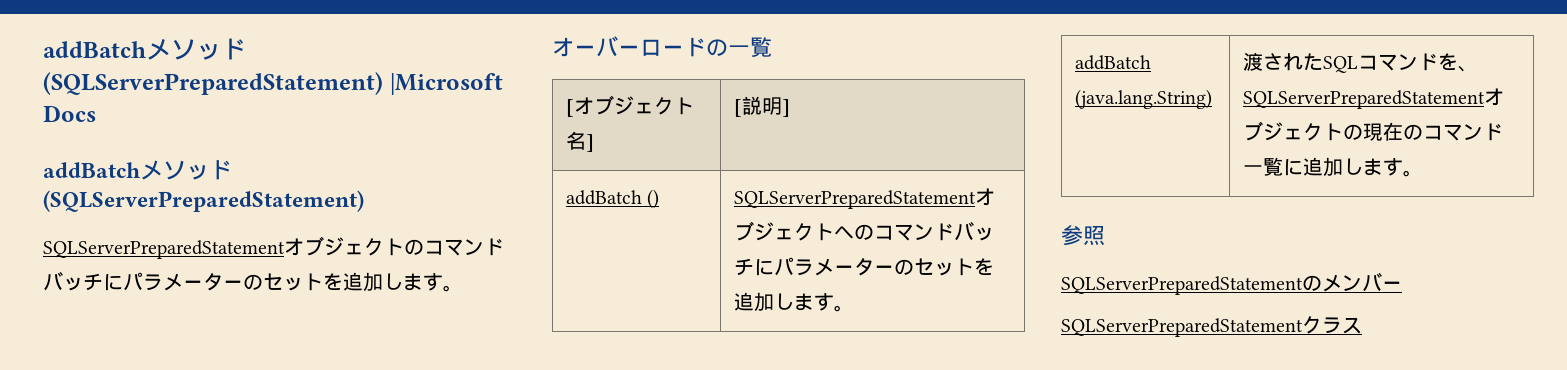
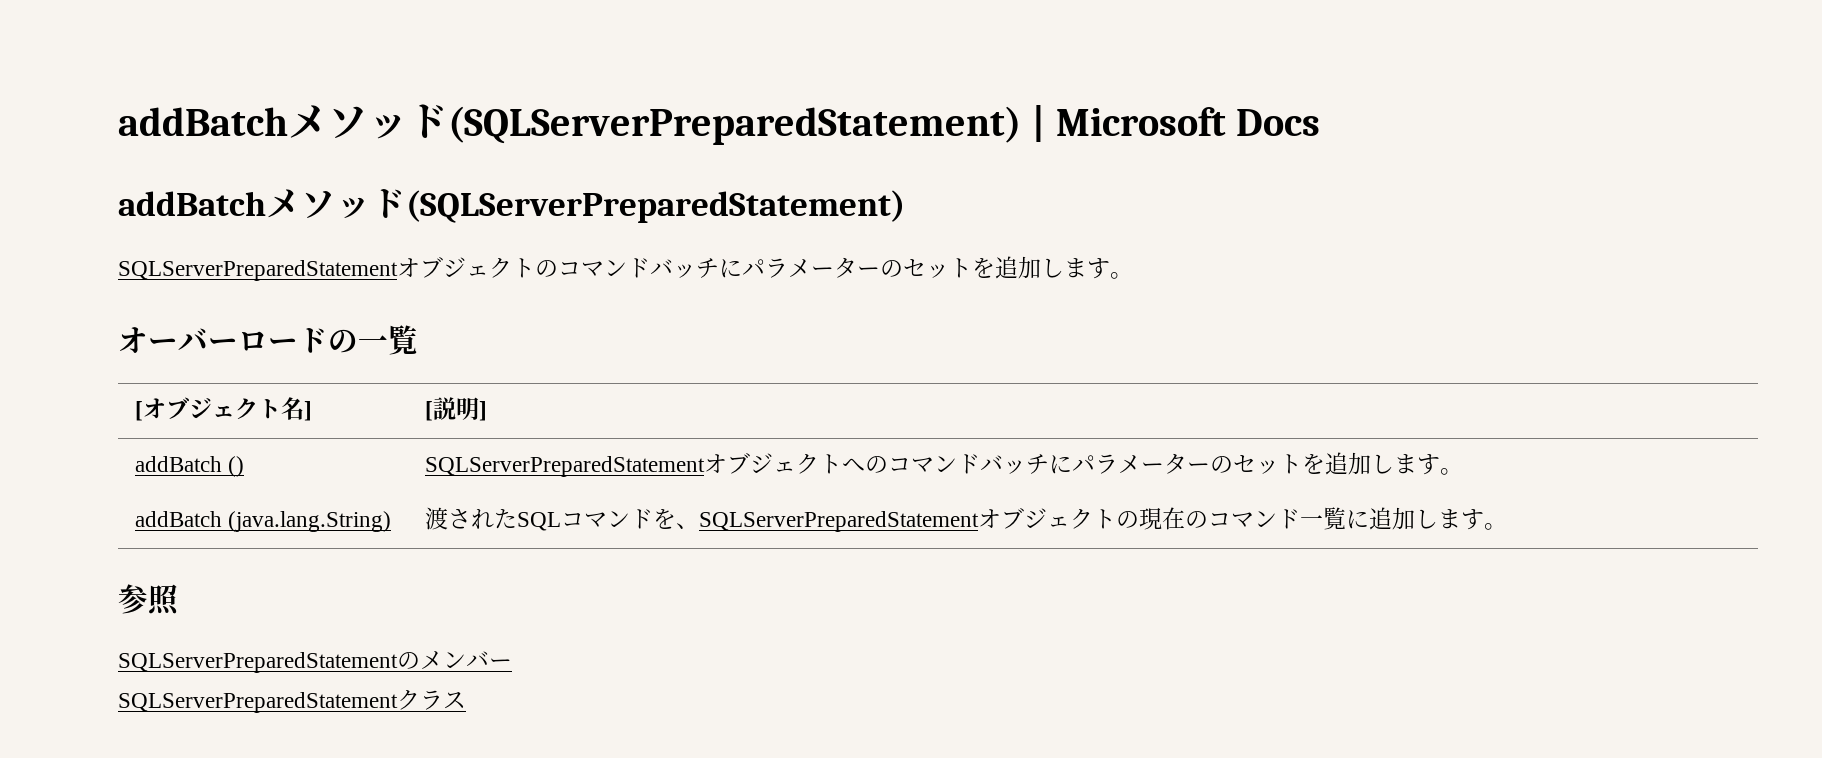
[43,38,246,60] [43,72,503,95] addBatchメソッド(SQLServerPreparedStatement) |Microsoft -> [118,104,1226,145] addBatchメソッド(SQLServerPreparedStatement) | Microsoft

